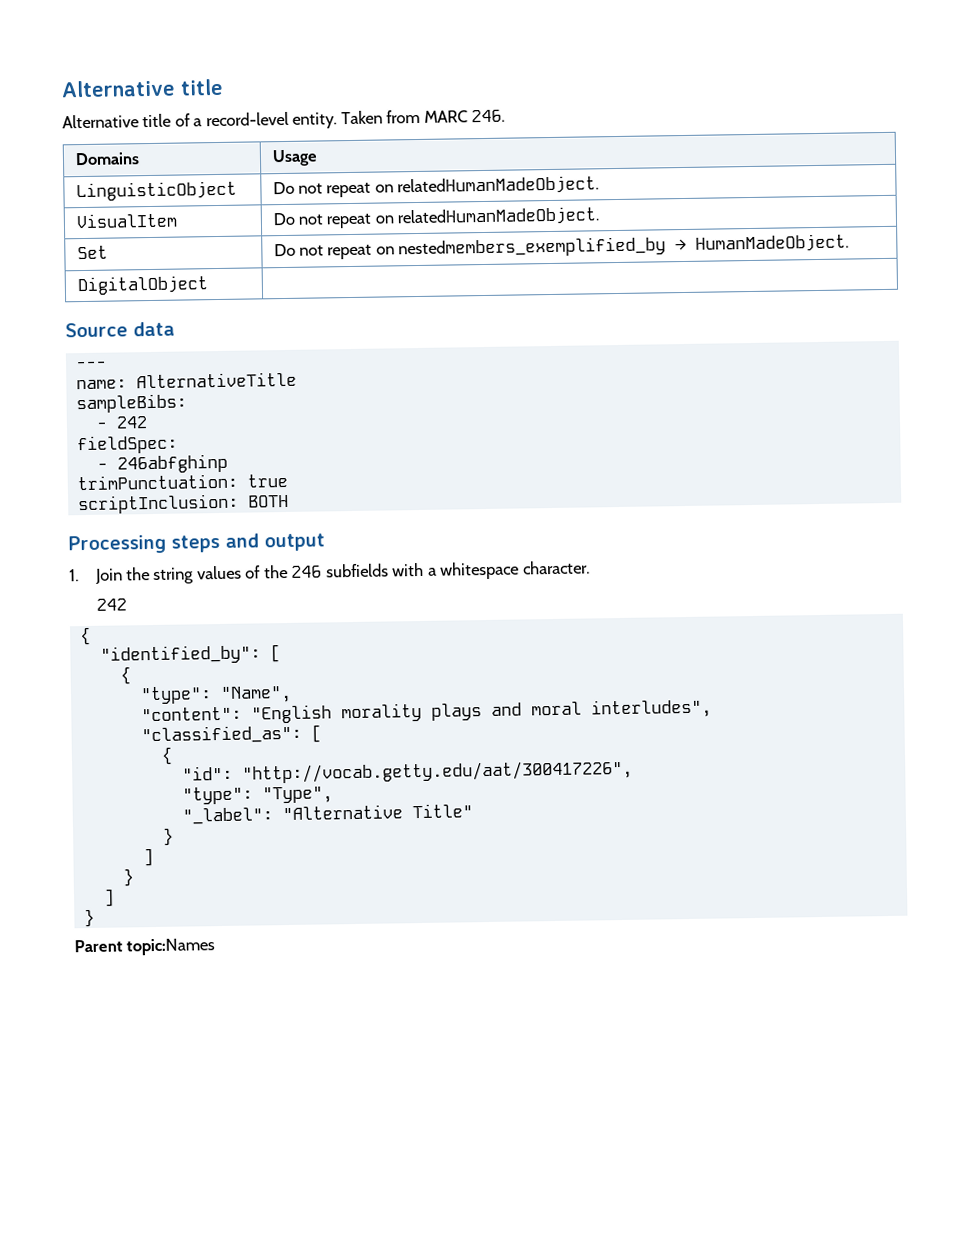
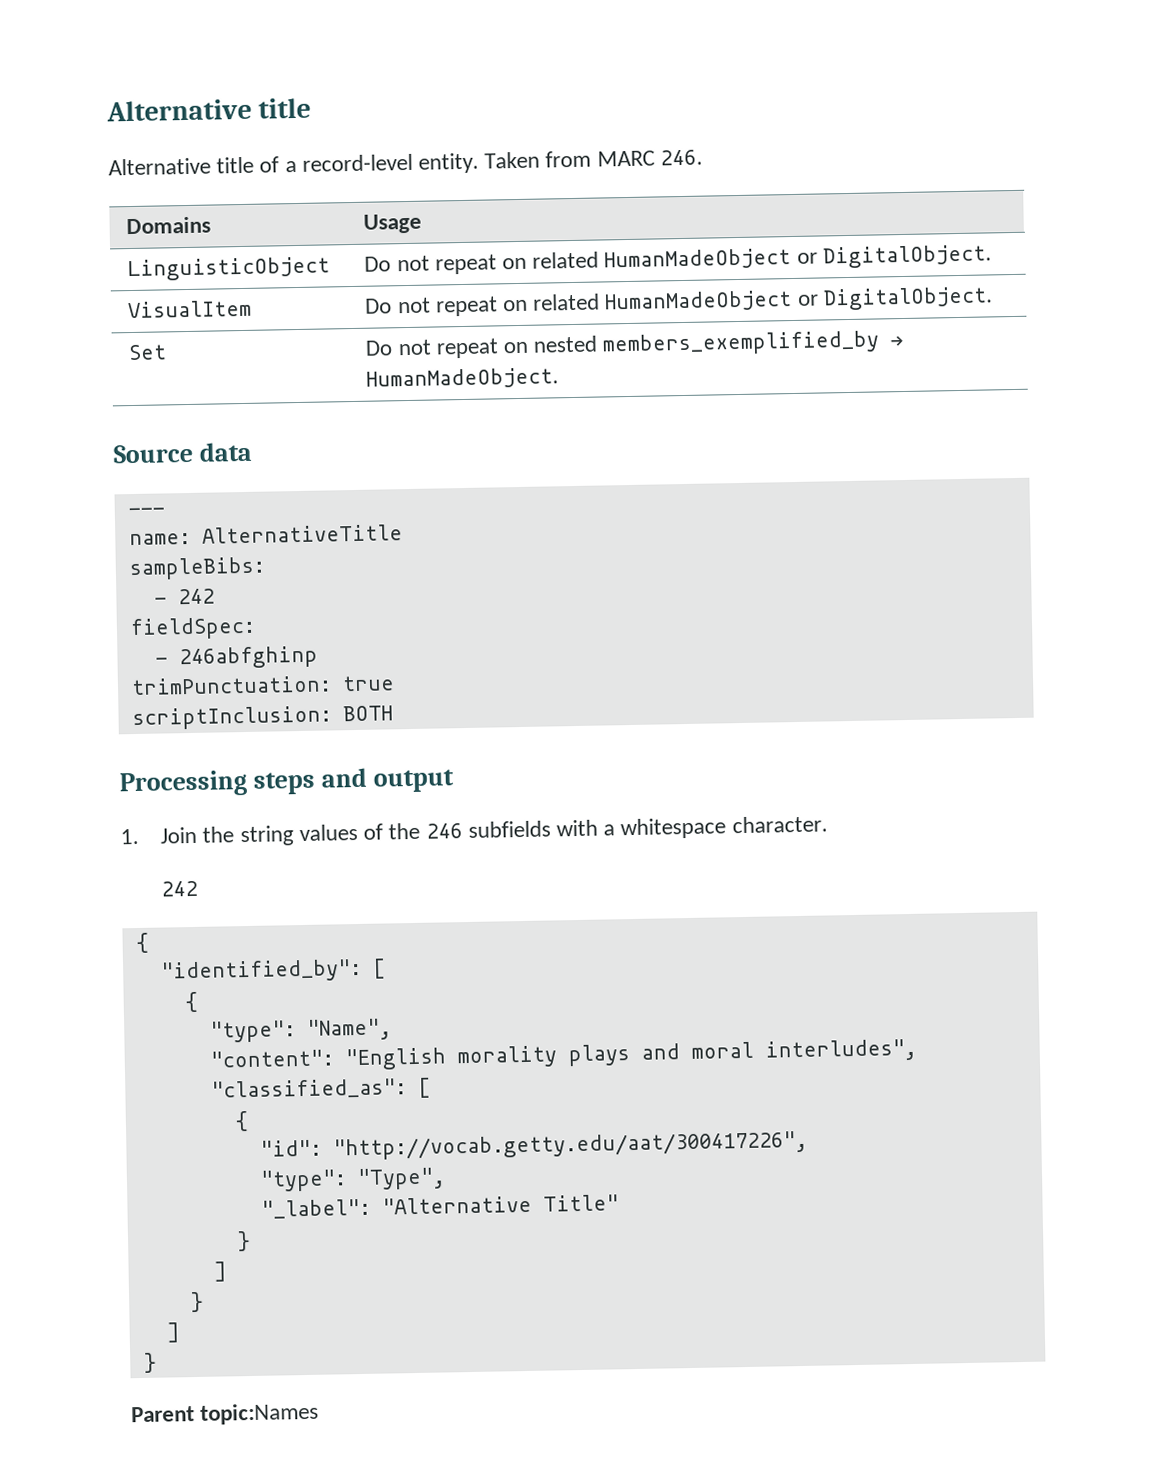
[397,175,600,196] relatedHumanMadeObject. -> [532,244,992,271] related HumanMadeObject or DigitalObject.
[397,206,600,227] relatedHumanMadeObject. -> [532,286,993,313] related HumanMadeObject or DigitalObject.
[398,236,667,259] nestedmembers_exemplified_by -> [533,330,881,357] nested members_exemplified_by
[76,275,208,296] // DigitalObject | -> (560, 378) none

